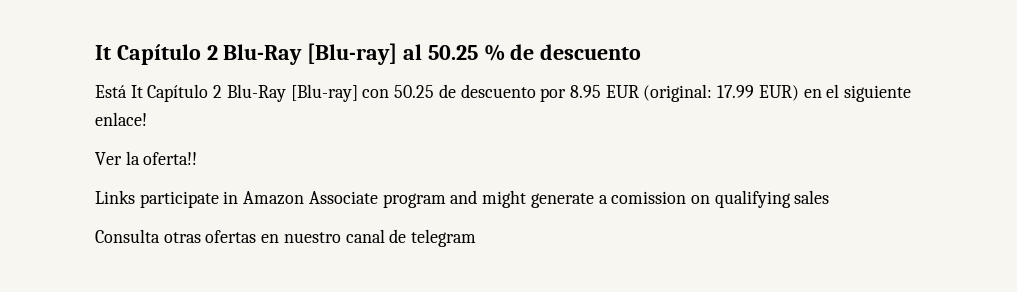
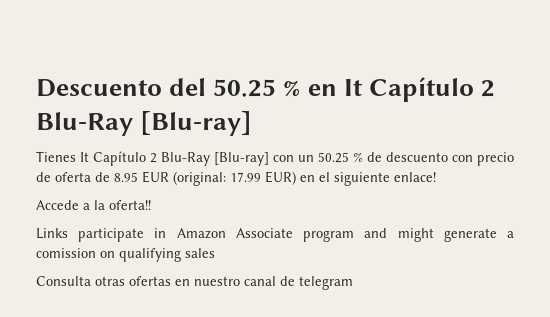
[95,43,642,65] [95,85,127,98] It Capítulo 2 Blu-Ray [Blu-ray] al 50.25 % de descuento // Está -> [36,77,496,102] [36,111,253,136] [36,151,76,162] Descuento del 50.25 % en It Capítulo 2 Blu-Ray [Blu-ray] // Tienes
[394,84,567,102] 50.25 de descuento por -> [298,152,514,166] [36,172,110,182] un 50.25 % de descuento con precio de oferta de
[95,152,122,165] Ver -> [36,200,90,210] Accede a

